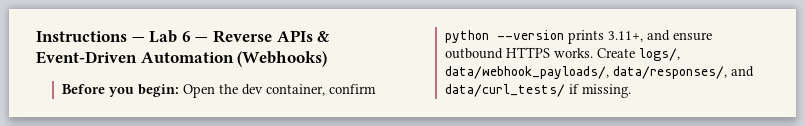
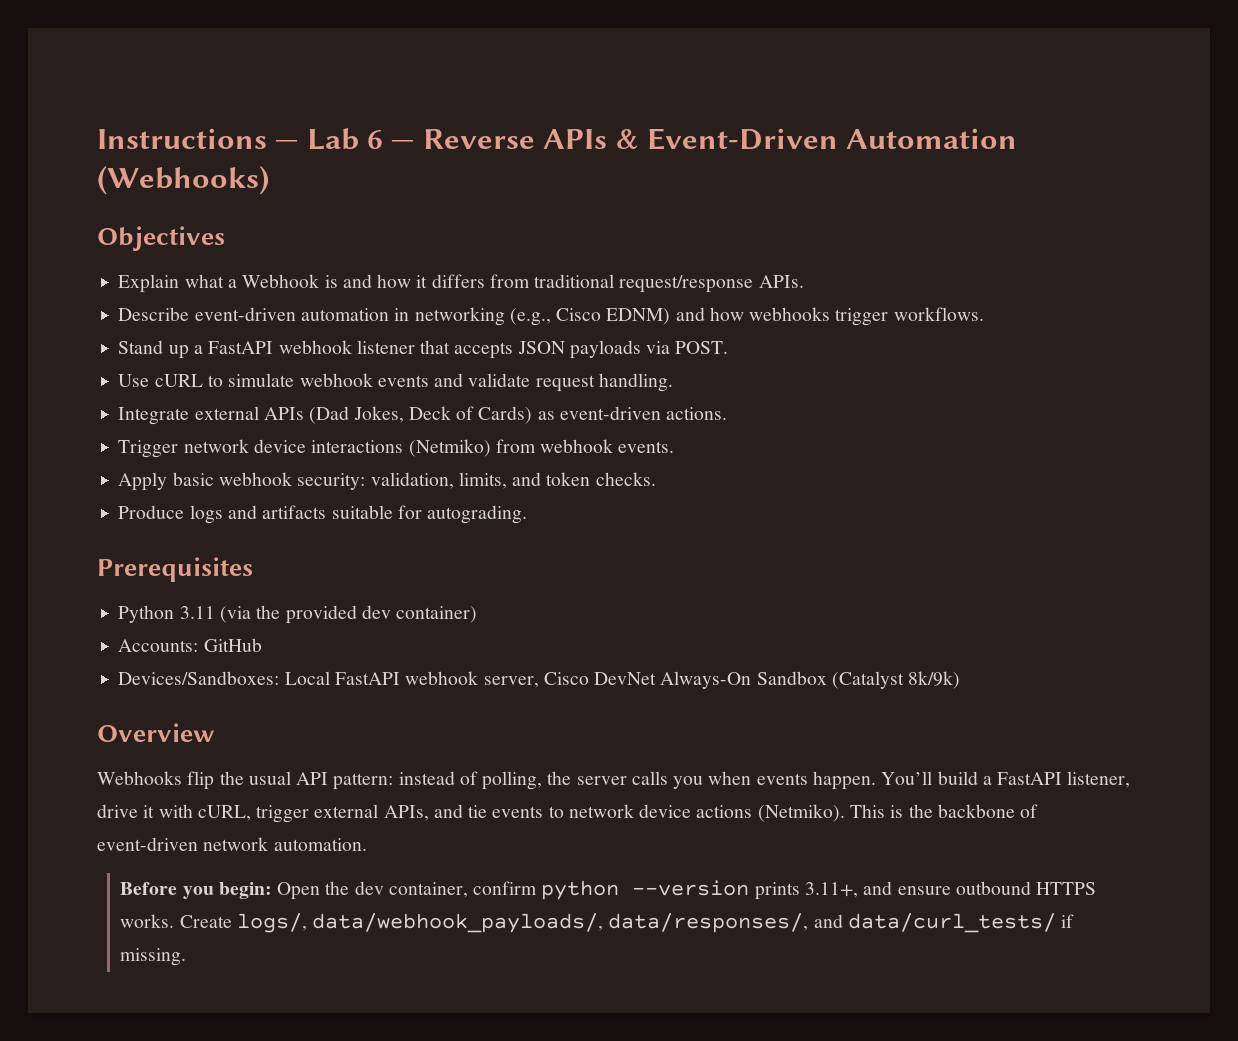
(328, 59) none -> [97,226,225,251] [118,274,804,293] [118,307,984,326] [118,340,729,359] [118,373,673,392] [118,406,728,425] [118,439,675,458] [118,472,656,491] [118,505,528,524] [97,557,253,582] [118,605,478,624] [118,638,262,652] [118,671,961,689] [97,723,215,742] [97,771,1131,790] [97,804,1039,823] [97,837,367,851] // Objectives // Explain what a Webhook is and how it differs from traditional request/response APIs. // Describe event-driven automation in networking (e.g., Cisco EDNM) and how webhooks trigger workflows. // Stand up a FastAPI webhook listener that accepts JSON payloads via POST. // Use cURL to simulate webhook events and validate request handling. // Integrate external APIs (Dad Jokes, Deck of Cards) as event-driven actions. // Trigger network device interactions (Netmiko) from webhook events. // Apply basic webhook security: validation, limits, and token checks. // Produce logs and artifacts suitable for autograding. // Prerequisites // Python 3.11 (via the provided dev container) // Accounts: GitHub // Devices/Sandboxes: Local FastAPI webhook server, Cisco DevNet Always-On Sandbox (Catalyst 8k/9k) // Overview // Webhooks flip the usual API pattern: instead of polling, the server calls you when events happen. You’ll build a FastAPI listener, drive it with cURL, trigger external APIs, and tie events to network device actions (Netmiko). This is the backbone of event-driven network automation.

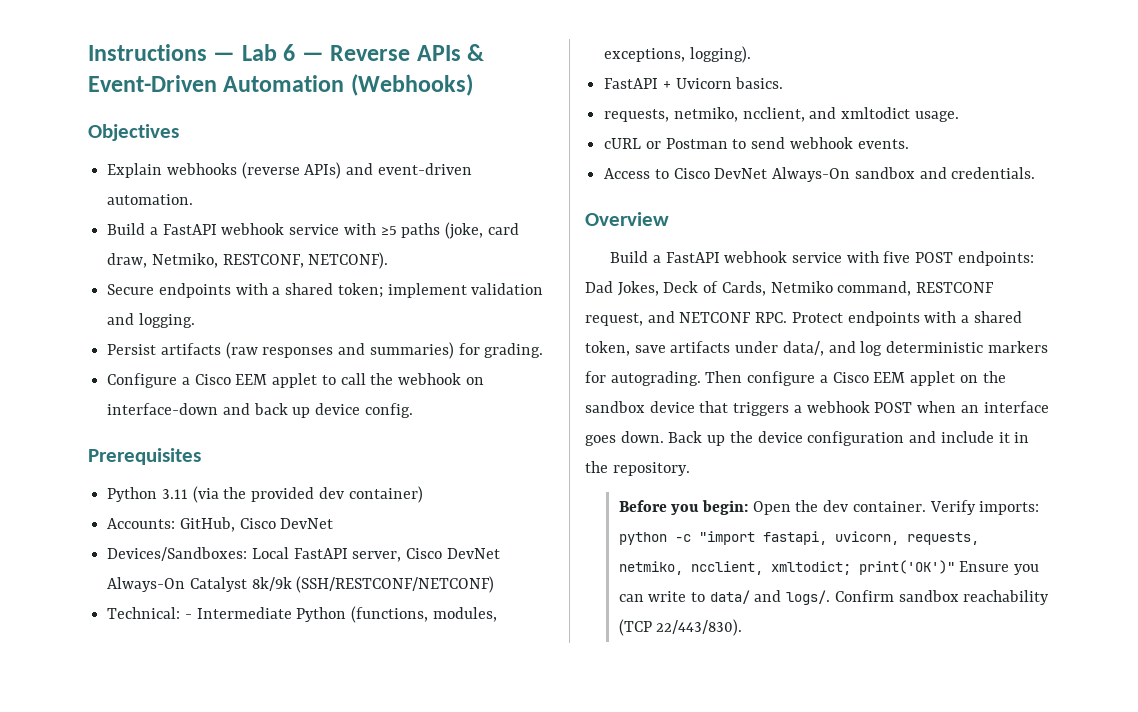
[184,274,804,293] [118,307,984,326] [118,340,729,359] [118,373,673,392] [118,406,728,425] [118,439,675,458] [118,472,656,491] [118,505,528,524] what a Webhook is and how it differs from traditional request/response APIs. // Describe event-driven automation in networking (e.g., Cisco EDNM) and how webhooks trigger workflows. // Stand up a FastAPI webhook listener that accepts JSON payloads via POST. // Use cURL to simulate webhook events and validate request handling. // Integrate external APIs (Dad Jokes, Deck of Cards) as event-driven actions. // Trigger network device interactions (Netmiko) from webhook events. // Apply basic webhook security: validation, limits, and token checks. // Produce logs and artifacts suitable for autograding. -> [166,162,472,179] [107,194,194,205] [107,222,519,239] [107,252,389,269] [107,283,544,298] [107,313,195,328] [107,342,544,359] [107,373,484,388] [107,403,413,418] webhooks (reverse APIs) and event-driven automation. // Build a FastAPI webhook service with ≥5 paths (joke, card draw, Netmiko, RESTCONF, NETCONF). // Secure endpoints with a shared token; implement validation and logging. // Persist artifacts (raw responses and summaries) for grading. // Configure a Cisco EEM applet to call the webhook on interface-down and back up device config.
[203,638,262,652] GitHub -> [179,517,334,532] GitHub, Cisco DevNet
[405,671,479,685] webhook -> (348, 553) none
[756,671,961,689] [97,723,215,742] [97,771,1131,790] [97,804,1039,823] [97,837,367,851] Sandbox (Catalyst 8k/9k) // Overview // Webhooks flip the usual API pattern: instead of polling, the server calls you when events happen. You’ll build a FastAPI listener, drive it with cURL, trigger external APIs, and tie events to network device actions (Netmiko). This is the backbone of event-driven network automation. -> [189,576,495,593] [107,606,497,623] [604,46,751,63] [604,77,784,89] [604,107,959,122] [604,137,909,149] [604,167,1036,182] [585,212,669,226] [610,251,1034,266] [585,281,995,296] [585,311,1022,326] [585,341,1048,356] [585,371,1006,386] [585,401,1049,416] [585,431,1030,446] [585,461,690,476] Catalyst 8k/9k (SSH/RESTCONF/NETCONF) // Technical: - Intermediate Python (functions, modules, exceptions, logging). // FastAPI + Uvicorn basics. // requests, netmiko, ncclient, and xmltodict usage. // cURL or Postman to send webhook events. // Access to Cisco DevNet Always-On sandbox and credentials. // Overview // Build a FastAPI webhook service with five POST endpoints: Dad Jokes, Deck of Cards, Netmiko command, RESTCONF request, and NETCONF RPC. Protect endpoints with a shared token, save artifacts under data/, and log deterministic markers for autograding. Then configure a Cisco EEM applet on the sandbox device that triggers a webhook POST when an interface goes down. Back up the device configuration and include it in the repository.
[388,880,1097,900] [120,913,1075,933] [120,948,187,966] container, confirm python --version prints 3.11+, and ensure outbound HTTPS works. Create logs/, data/webhook_payloads/, data/responses/, and data/curl_tests/ if missing. -> [852,500,1040,515] [618,531,979,545] [618,560,1039,575] [618,590,1050,605] [618,619,743,636] container. Verify imports: python -c "import fastapi, uvicorn, requests, netmiko, ncclient, xmltodict; print('OK')" Ensure you can write to data/ and logs/. Confirm sandbox reachability (TCP 22/443/830).

